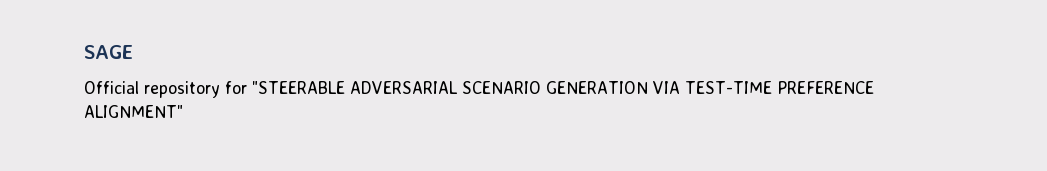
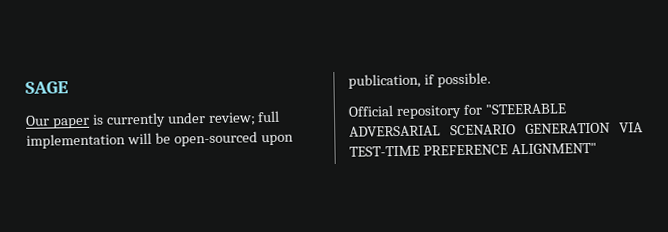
(133, 52) none -> [25,110,281,129] [26,131,294,149] [348,72,491,89] // Our paper is currently under review; full implementation will be open-sourced upon publication, if possible.

